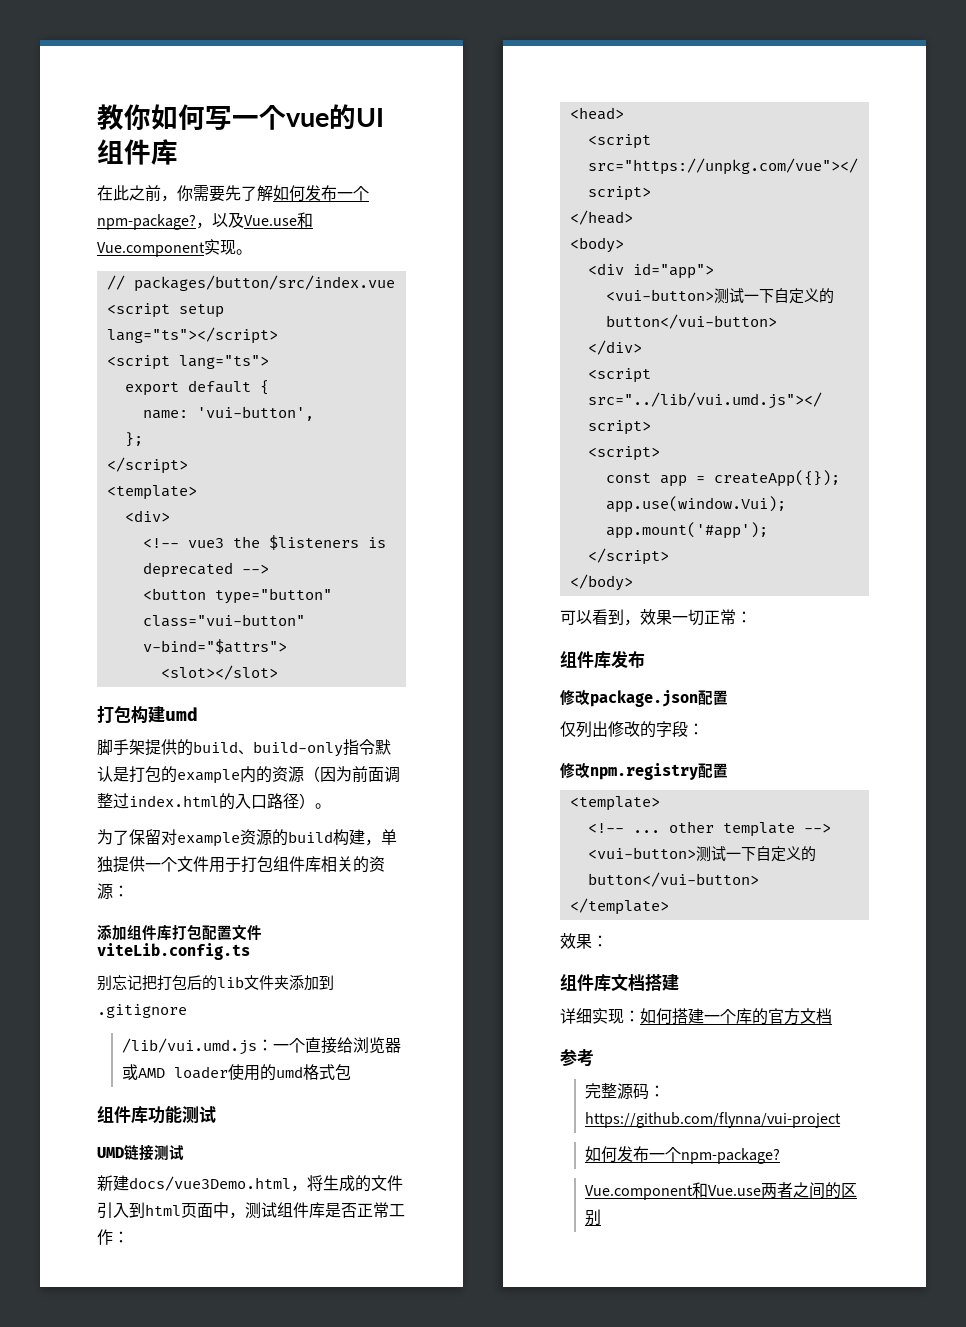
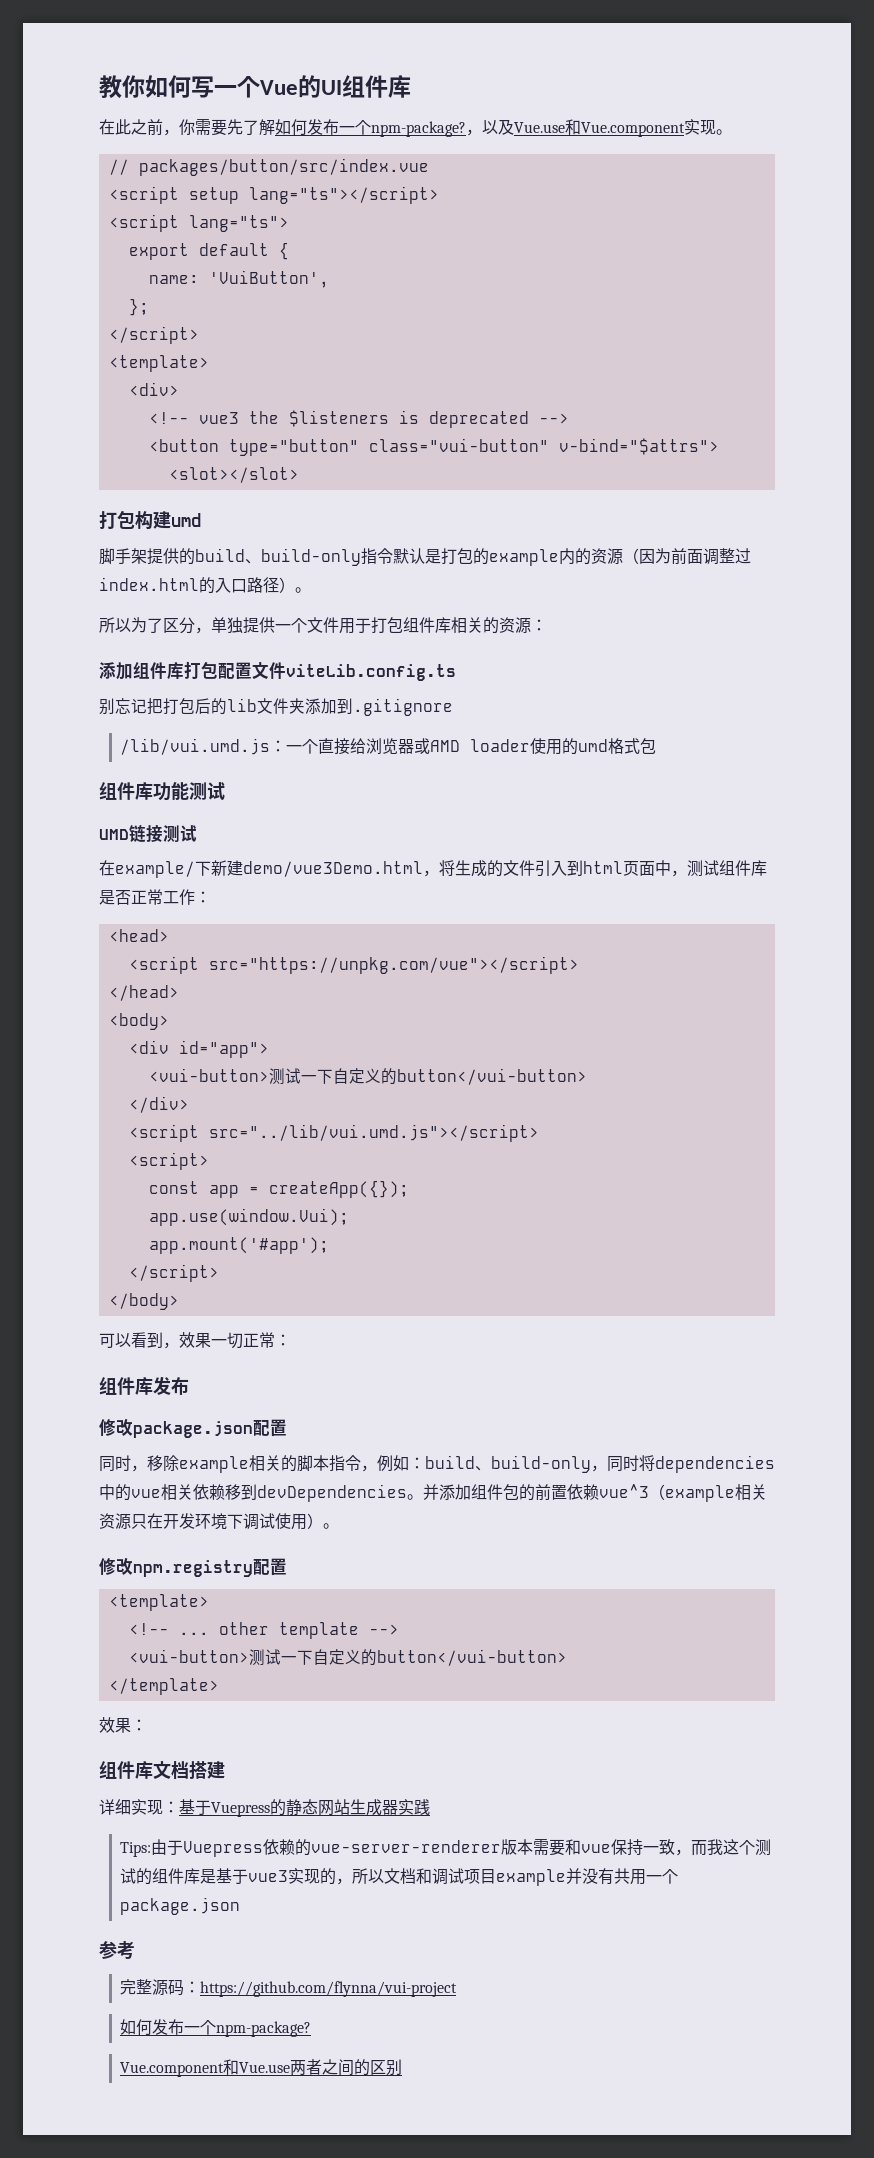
[286,113,329,127] vue -> [260,80,298,95] Vue
[196,406,314,421] 'vui-button', -> [208,270,329,288] 'VuiButton',
[97,829,365,847] 为了保留对example资源的build构建 -> [99,617,195,634] 所以为了区分
[97,1175,291,1191] 新建docs/vue3Demo.html -> [99,860,423,878] 在example/下新建demo/vue3Demo.html
[560,721,704,738] 仅列出修改的字段： -> [99,1455,775,1473] [99,1484,767,1502] [99,1513,339,1530] 同时，移除example相关的脚本指令，例如：build、build-only，同时将dependencies中的vue相关依赖移到devDependencies。并添加组件包的前置依赖vue^3（example相关资源只在开发环境下调试使用）。
[640,1008,832,1025] 如何搭建一个库的官方文档 -> [179,1799,430,1817] [120,1839,772,1857] [120,1868,679,1886] [120,1897,241,1915] 基于Vuepress的静态网站生成器实践 // Tips:由于Vuepress依赖的vue-server-renderer版本需要和vue保持一致，而我这个测试的组件库是基于vue3实现的，所以文档和调试项目example并没有共用一个package.json

